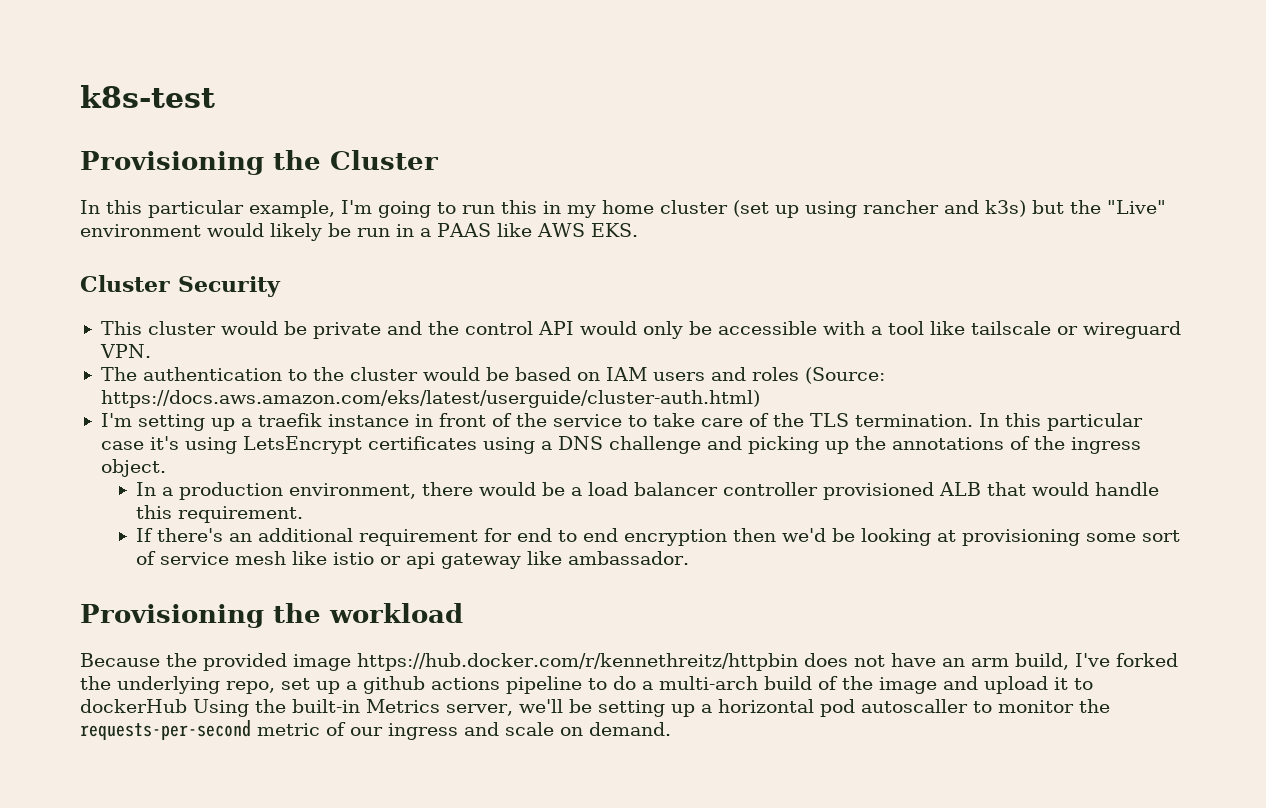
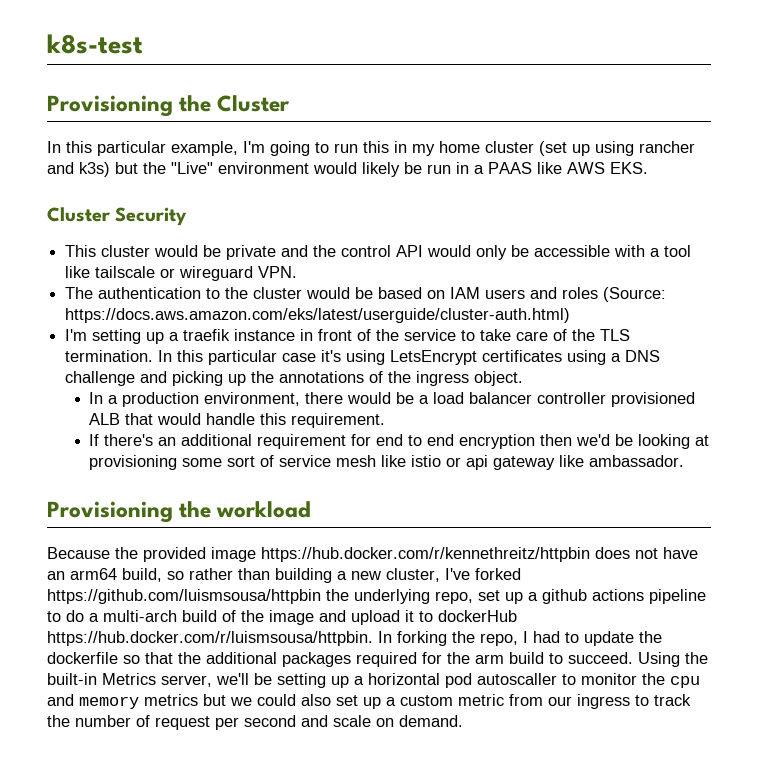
[970,653,1069,670] arm build, -> [70,568,440,583] arm64 build, so rather than building a new cluster,
(1178, 660) none -> [47,589,321,604] https://github.com/luismsousa/httpbin
(187, 706) none -> [47,631,662,646] [47,652,633,667] https://hub.docker.com/r/luismsousa/httpbin. In forking the repo, I had to update the dockerfile so that the additional packages required for the arm build to succeed.
[80,720,458,740] requests-per-second metric of our ingress -> [670,676,700,688] [47,694,691,709] [47,715,296,730] cpu and memory metrics but we could also set up a custom metric from our ingress to track the number of request per second

